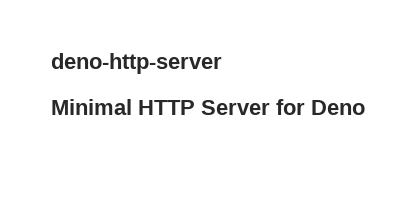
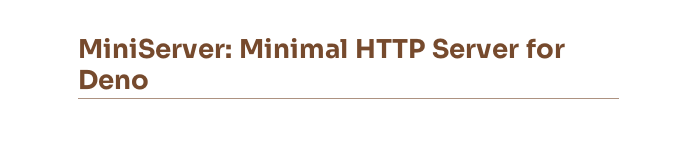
[51,53,222,74] deno-http-server // -> [78,38,232,59] MiniServer:

